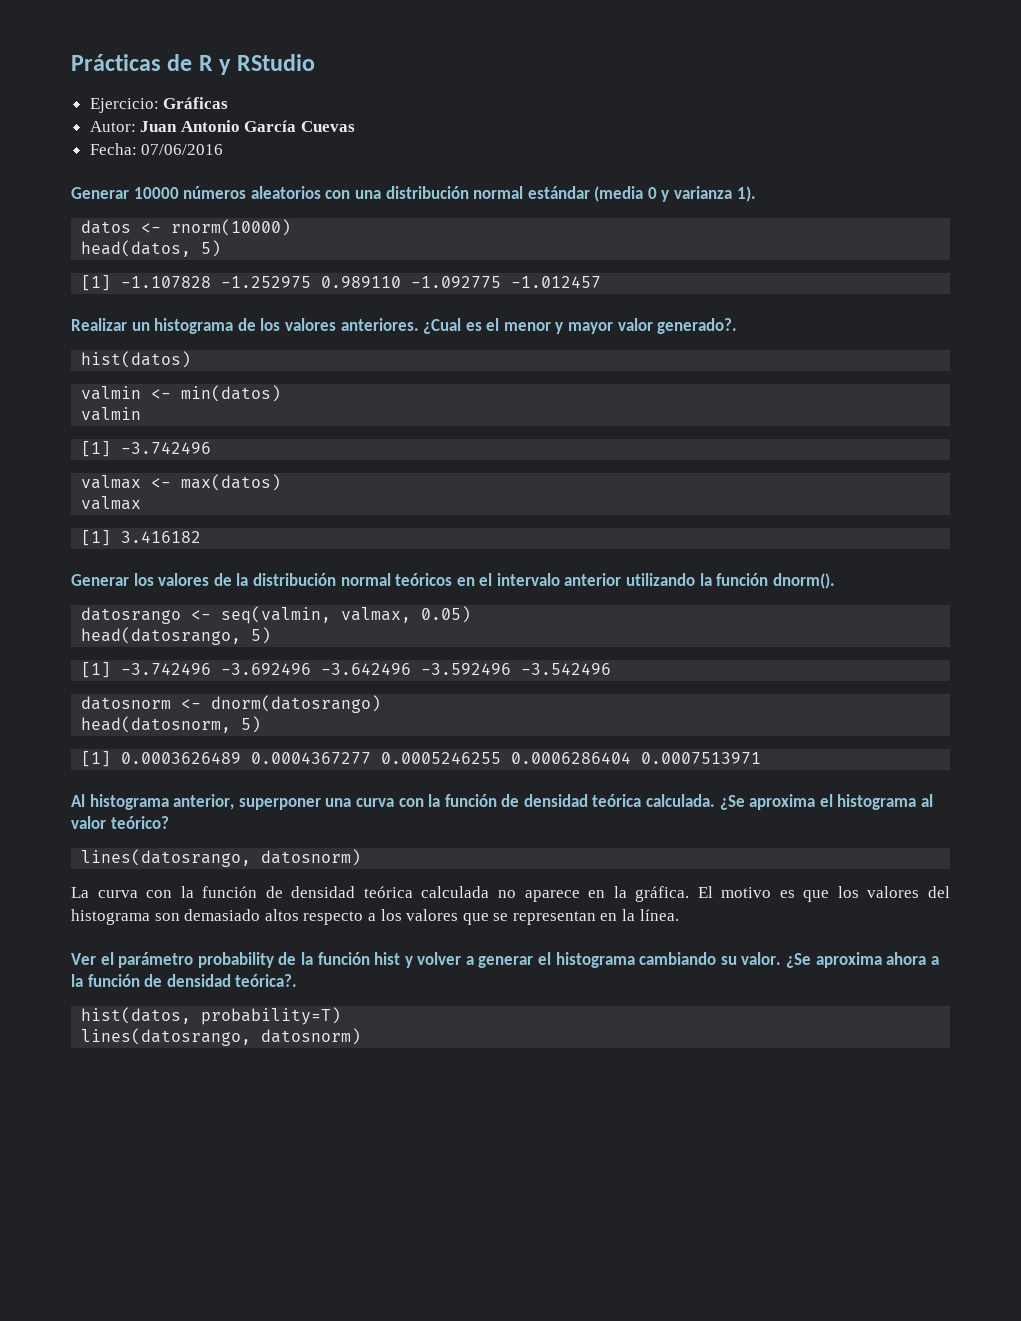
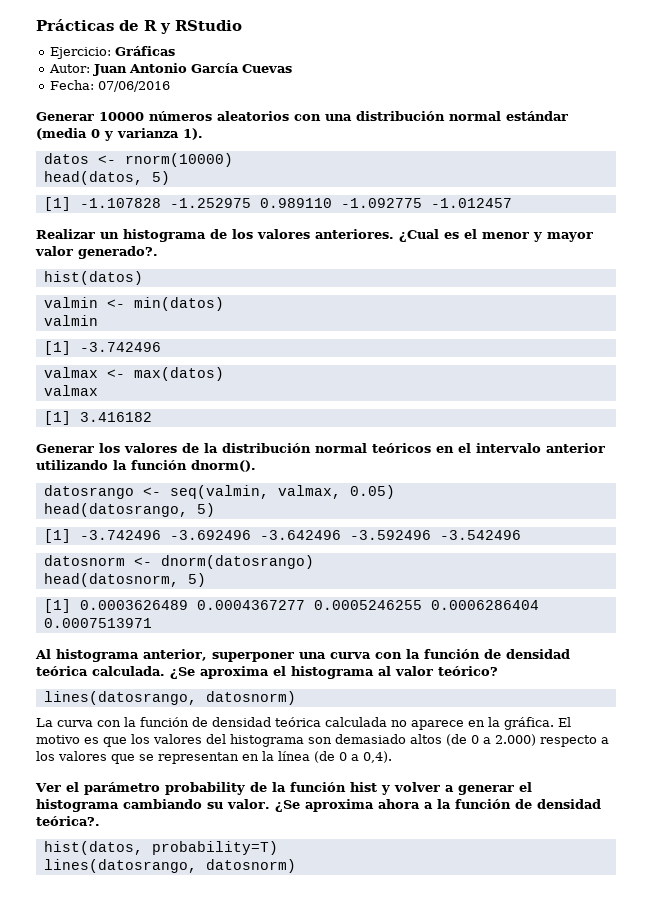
(299, 915) none -> [446,734,536,746] (de 0 a 2.000)
[639,909,679,921] línea. -> [278,751,392,763] línea (de 0 a 0,4).

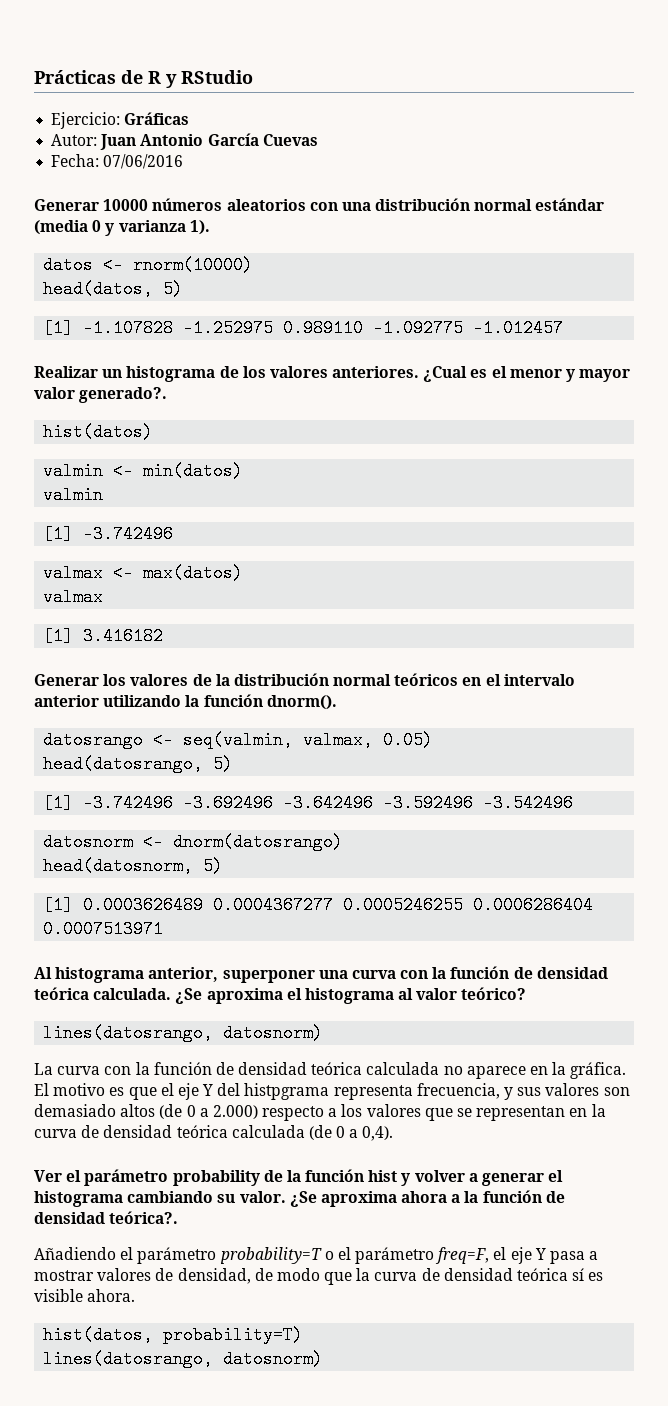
[131,734,304,747] los valores del histograma -> [160,1083,600,1100] el eje Y del histpgrama representa frecuencia, y sus valores
[278,751,310,761] línea -> [34,1125,305,1138] curva de densidad teórica calculada
(100, 821) none -> [34,1247,599,1264] [34,1268,604,1285] [34,1289,136,1302] // Añadiendo el parámetro probability=T o el parámetro freq=F, el eje Y pasa a mostrar valores de densidad, de modo que la curva de densidad teórica sí es visible ahora.

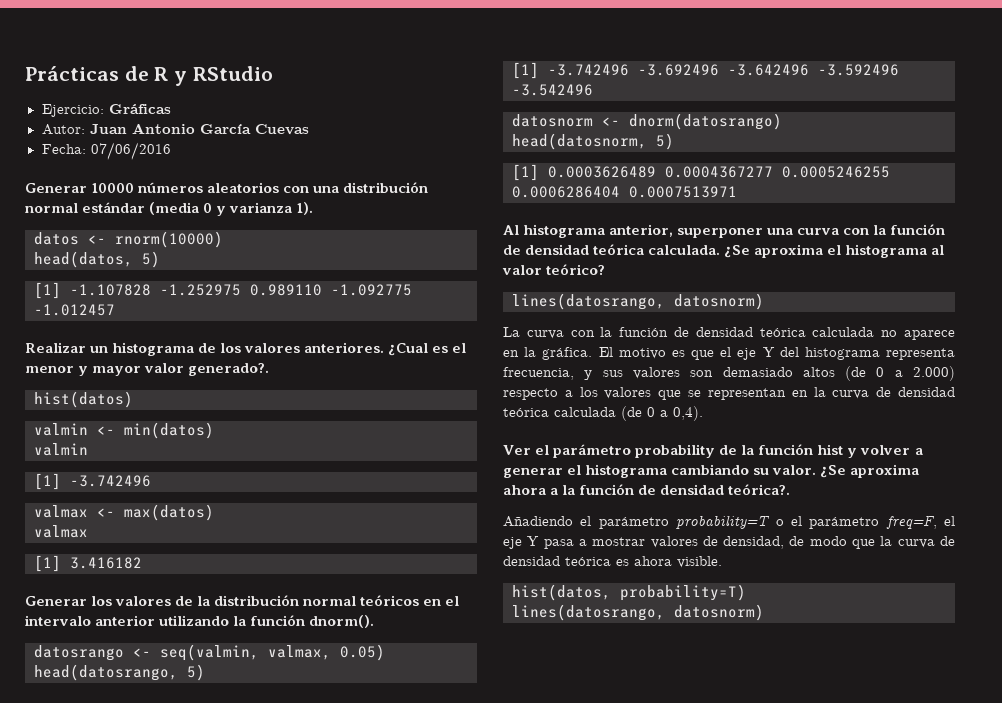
[244,1083,330,1100] histpgrama -> [804,347,880,360] histograma
[572,1268,604,1281] [34,1289,136,1302] sí es visible ahora. -> [616,556,722,568] es ahora visible.

